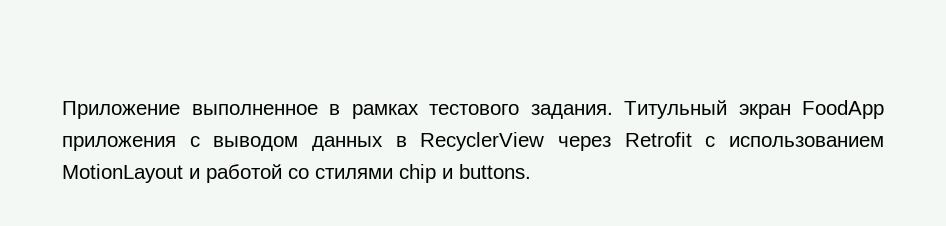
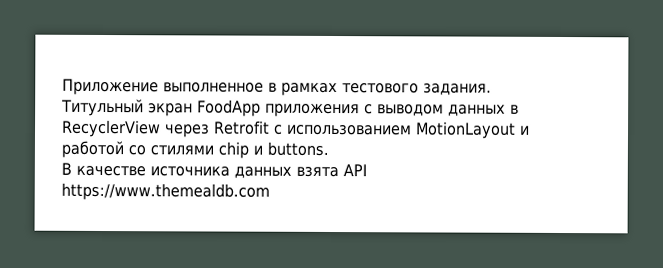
(531, 171) none -> [61,162,367,179] [61,182,270,201] // В качестве источника данных взята API https://www.themealdb.com

